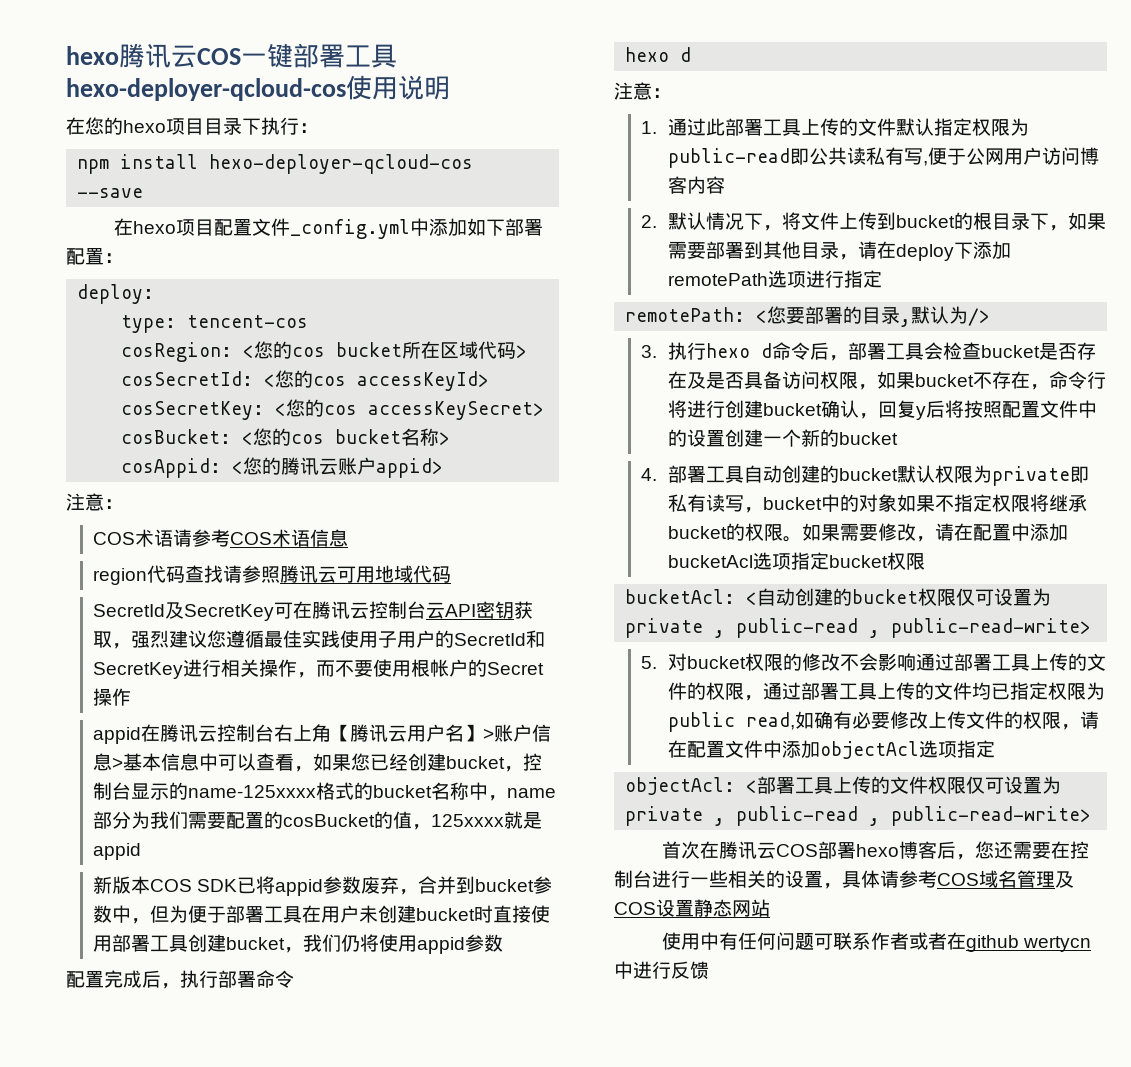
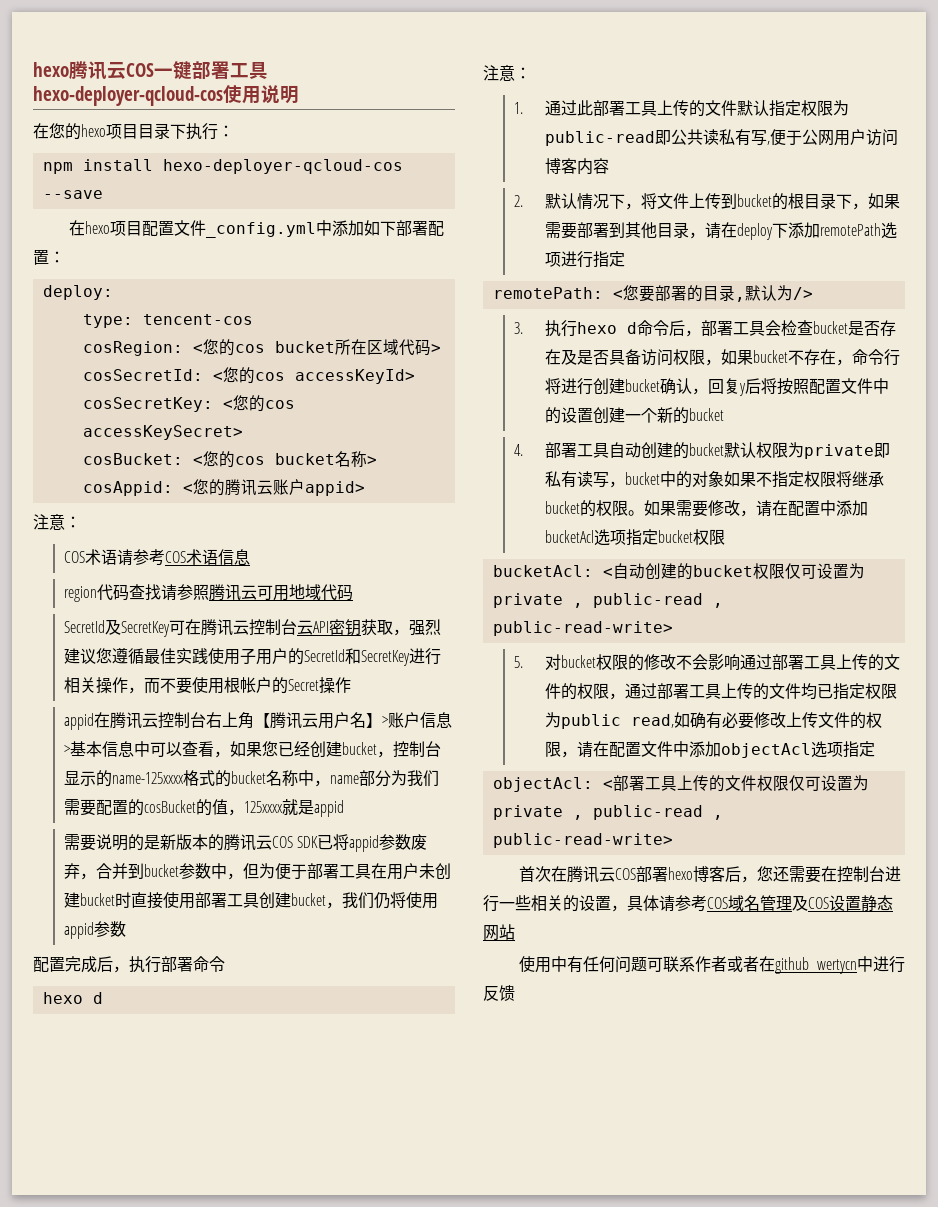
[92,876,150,894] 新版本 -> [64,834,273,851] 需要说明的是新版本的腾讯云

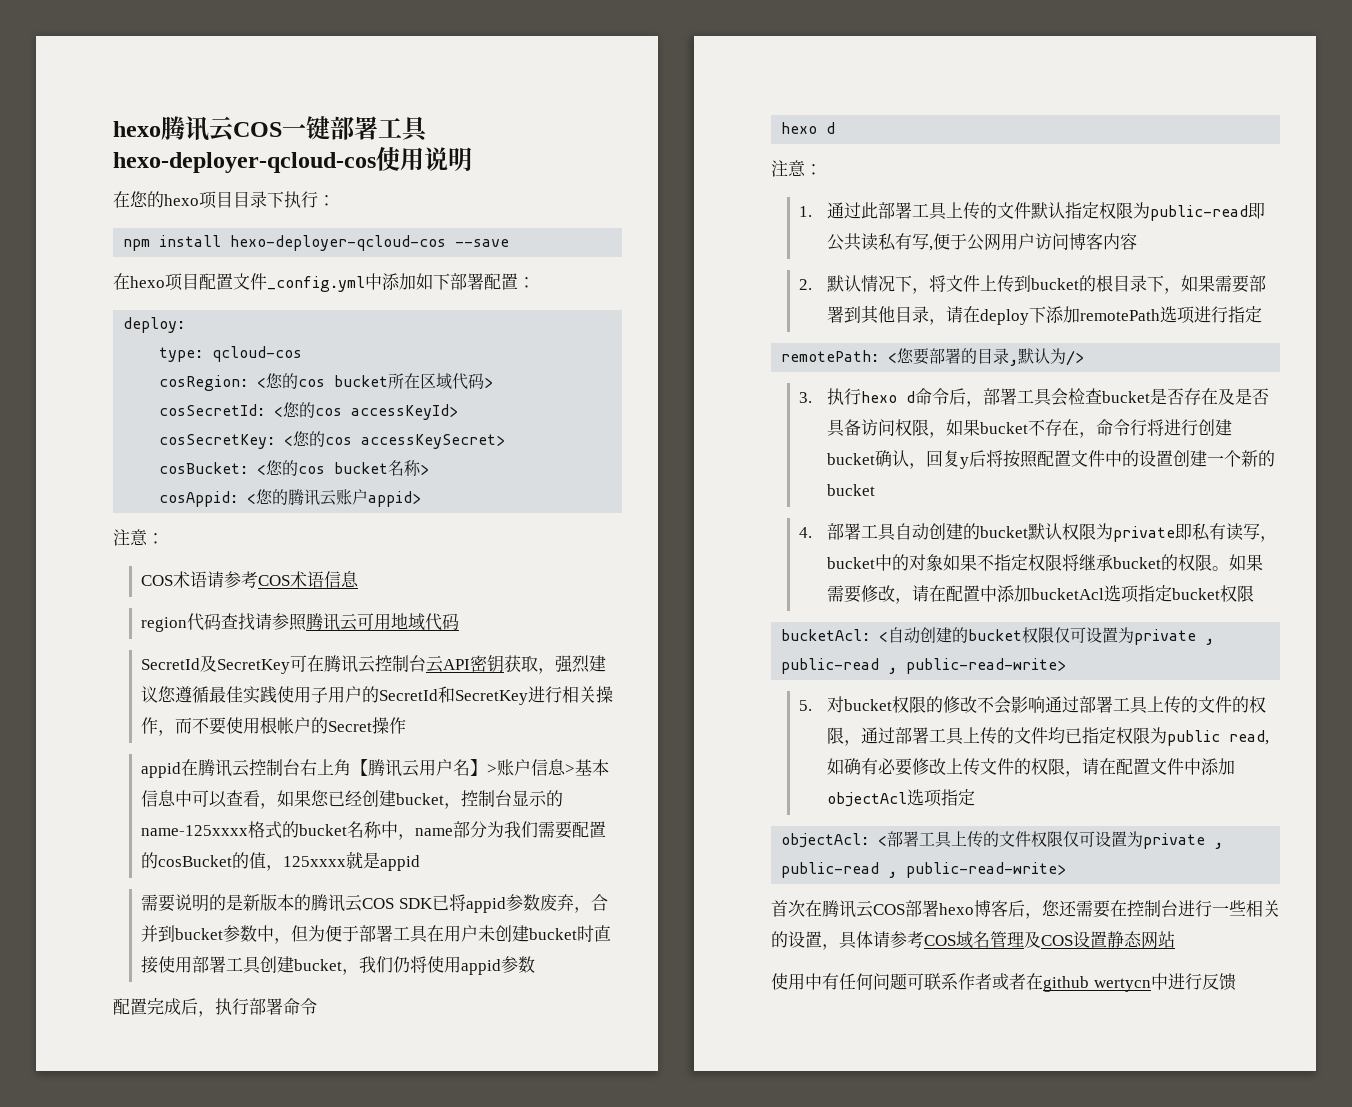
[142,314,253,325] tencent-cos -> [212,346,303,362] qcloud-cos

